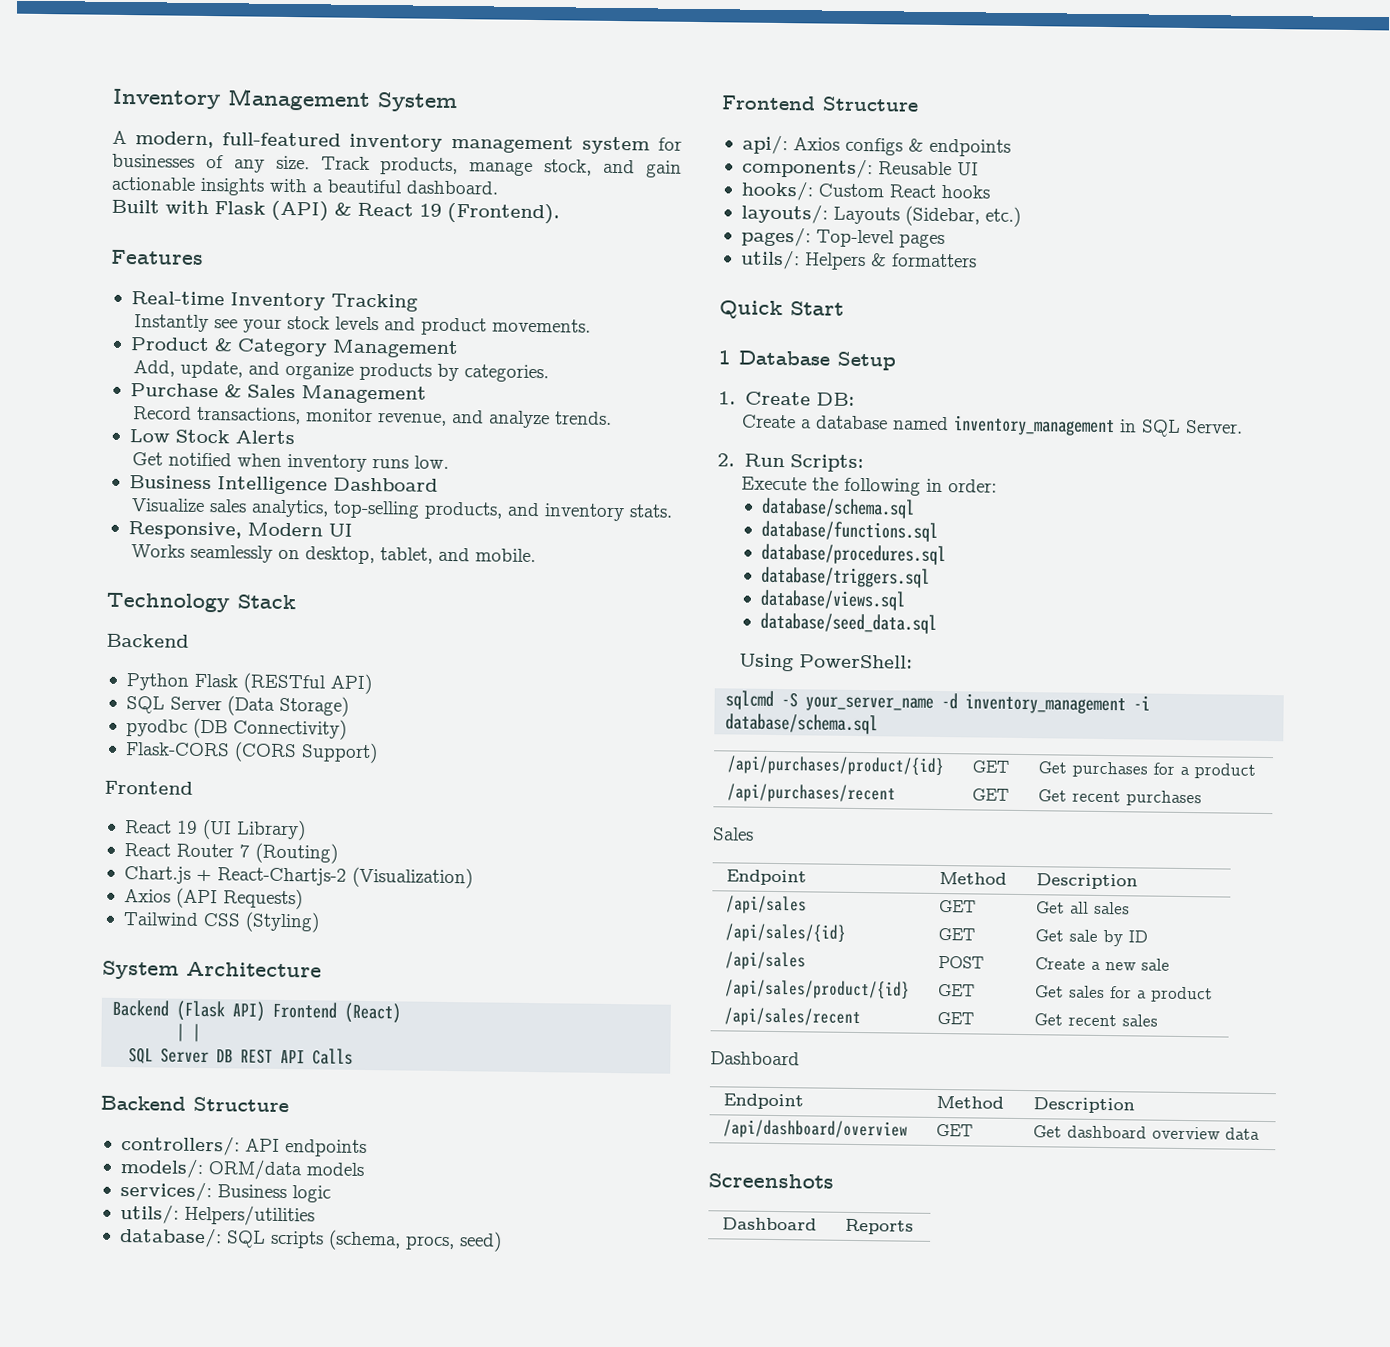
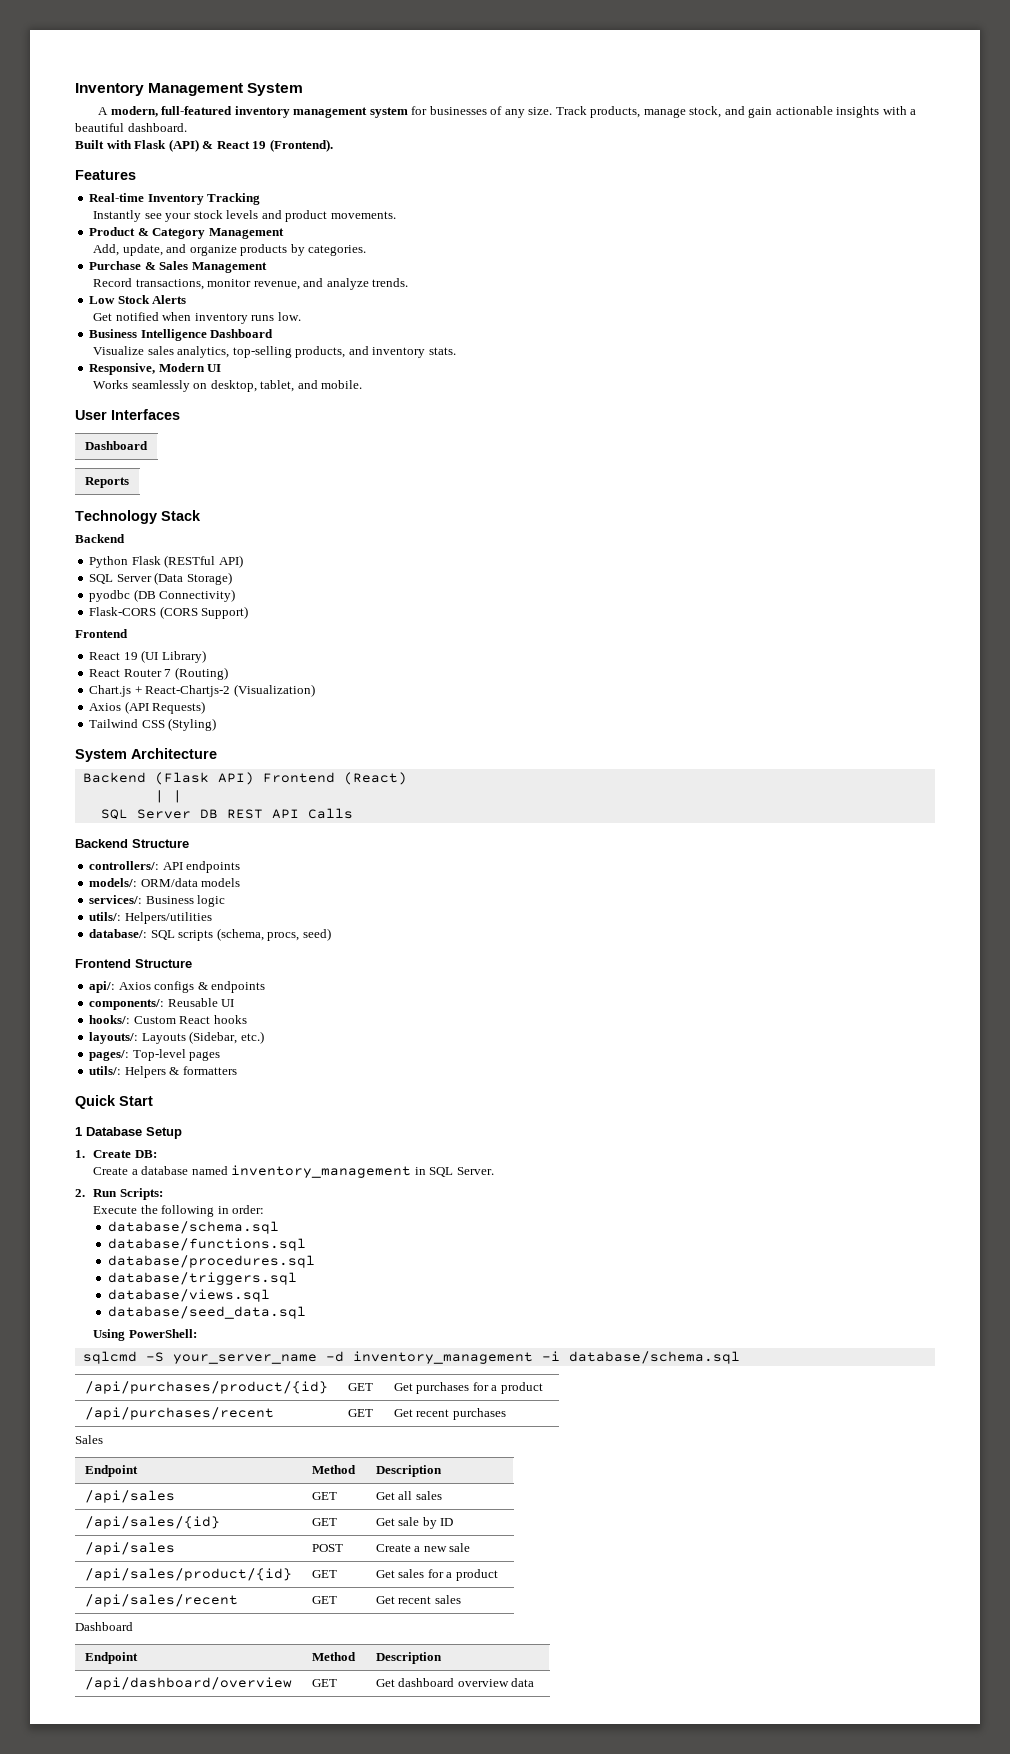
(537, 555) none -> [75,409,180,420] [84,441,148,450] [84,477,129,488] // User Interfaces // Dashboard // Reports
[708,1173,834,1189] [722,1217,818,1231] [845,1218,915,1235] // Screenshots // Dashboard | Reports -> (535, 1682) none

